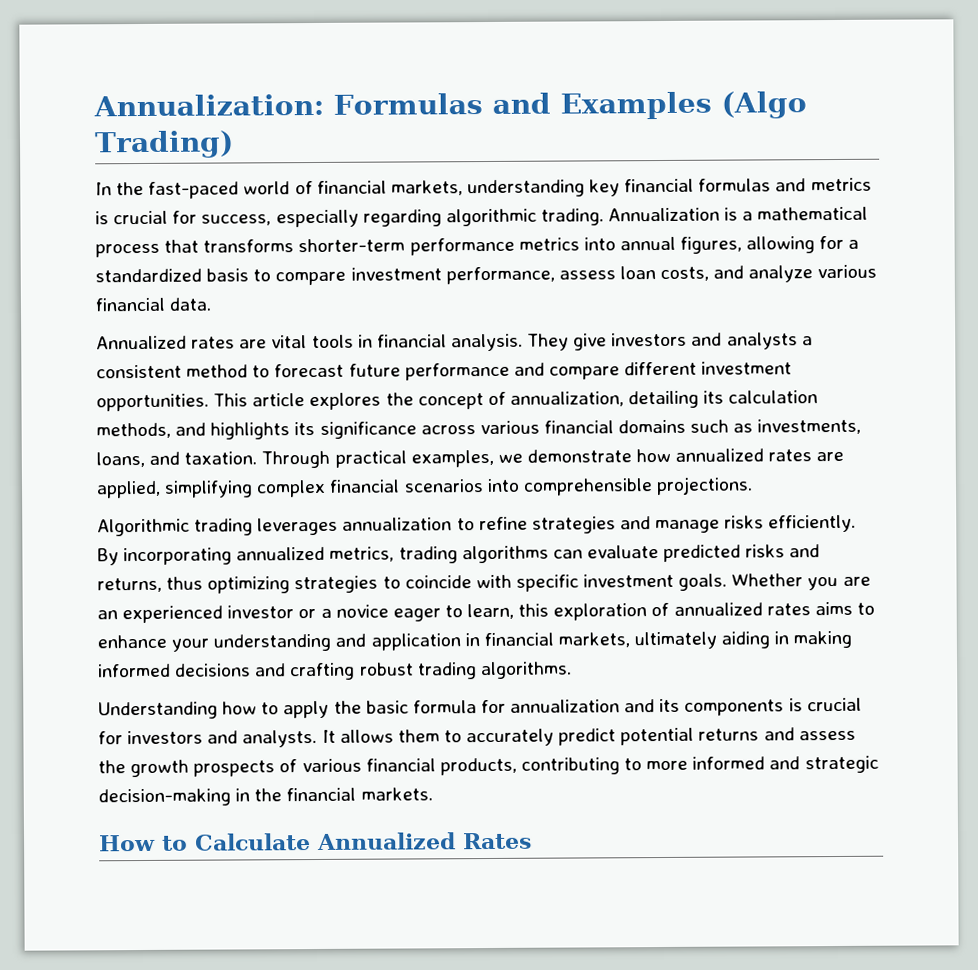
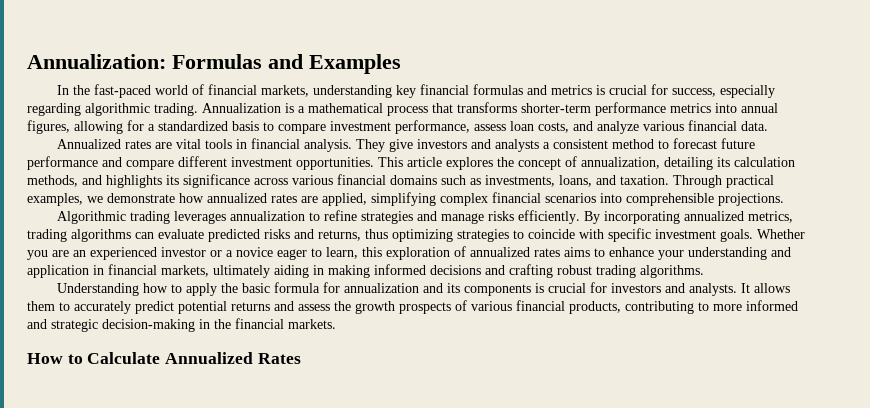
[720,91,807,119] [94,130,234,159] (Algo Trading) -> (401, 64) none

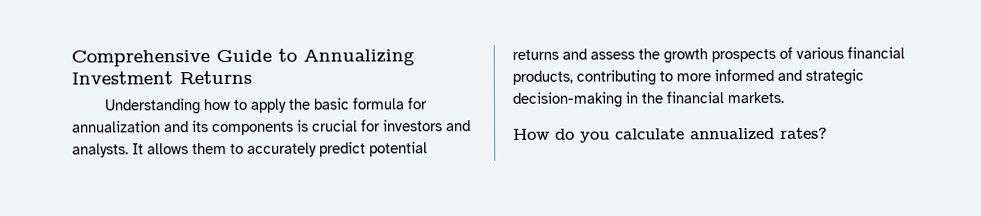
[27,54,401,74] [56,84,775,98] [27,102,778,116] [27,120,768,134] [56,138,755,152] [27,156,795,170] [27,174,774,188] [27,192,784,206] [56,210,793,224] [27,228,805,242] [27,246,791,260] [27,264,704,278] Annualization: Formulas and Examples // In the fast-paced world of financial markets, understanding key financial formulas and metrics is crucial for success, especially regarding algorithmic trading. Annualization is a mathematical process that transforms shorter-term performance metrics into annual figures, allowing for a standardized basis to compare investment performance, assess loan costs, and analyze various financial data. // Annualized rates are vital tools in financial analysis. They give investors and analysts a consistent method to forecast future performance and compare different investment opportunities. This article explores the concept of annualization, detailing its calculation methods, and highlights its significance across various financial domains such as investments, loans, and taxation. Through practical examples, we demonstrate how annualized rates are applied, simplifying complex financial scenarios into comprehensible projections. // Algorithmic trading leverages annualization to refine strategies and manage risks efficiently. By incorporating annualized metrics, trading algorithms can evaluate predicted risks and returns, thus optimizing strategies to coincide with specific investment goals. Whether you are an experienced investor or a novice eager to learn, this exploration of annualized rates aims to enhance your understanding and application in financial markets, ultimately aiding in making informed decisions and crafting robust trading algorithms. -> [71,48,415,67] [71,70,252,85] Comprehensive Guide to Annualizing Investment Returns
[67,352,301,364] to Calculate Annualized Rates -> [555,127,828,143] do you calculate annualized rates?

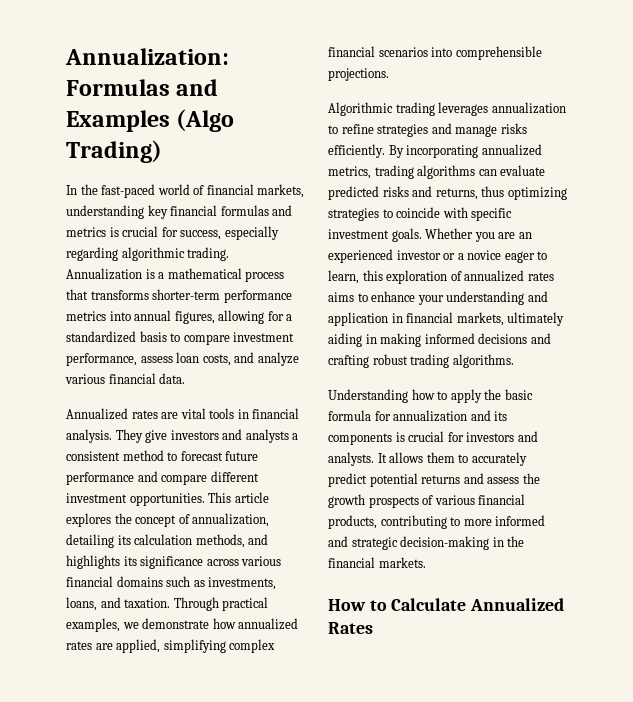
[71,48,415,67] [71,70,252,85] Comprehensive Guide to Annualizing Investment Returns -> [65,48,229,65] [66,79,219,96] [66,109,235,132] [66,140,162,163] [66,184,305,198] [66,205,293,219] [66,226,279,240] [66,247,230,261] [66,268,285,282] [66,289,292,303] [66,310,293,324] [66,331,295,345] [66,352,299,366] [65,373,186,384] [66,408,300,420] [66,429,299,443] [66,450,259,461] [66,471,259,485] [66,492,269,506] [66,513,270,527] [66,534,269,548] [66,555,282,569] [66,576,277,590] [66,597,269,611] [66,618,299,632] [66,639,276,653] [328,46,542,60] [328,68,389,81] [328,102,566,116] [328,123,527,137] [328,144,542,158] [328,165,546,179] [328,186,567,200] [328,207,513,221] [328,228,532,242] [328,249,548,263] [328,270,554,284] [328,291,548,305] [328,312,565,326] [328,333,551,347] [328,354,514,368] Annualization: Formulas and Examples (Algo Trading) // In the fast-paced world of financial markets, understanding key financial formulas and metrics is crucial for success, especially regarding algorithmic trading. Annualization is a mathematical process that transforms shorter-term performance metrics into annual figures, allowing for a standardized basis to compare investment performance, assess loan costs, and analyze various financial data. // Annualized rates are vital tools in financial analysis. They give investors and analysts a consistent method to forecast future performance and compare different investment opportunities. This article explores the concept of annualization, detailing its calculation methods, and highlights its significance across various financial domains such as investments, loans, and taxation. Through practical examples, we demonstrate how annualized rates are applied, simplifying complex financial scenarios into comprehensible projections. // Algorithmic trading leverages annualization to refine strategies and manage risks efficiently. By incorporating annualized metrics, trading algorithms can evaluate predicted risks and returns, thus optimizing strategies to coincide with specific investment goals. Whether you are an experienced investor or a novice eager to learn, this exploration of annualized rates aims to enhance your understanding and application in financial markets, ultimately aiding in making informed decisions and crafting robust trading algorithms.
[555,127,828,143] do you calculate annualized rates? -> [369,598,565,611] [328,622,373,634] to Calculate Annualized Rates

